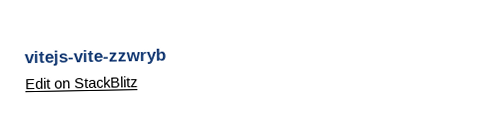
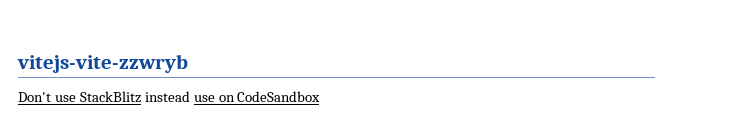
[25,76,138,90] Edit on StackBlitz -> [18,91,321,103] Don't use StackBlitz instead use on CodeSandbox

